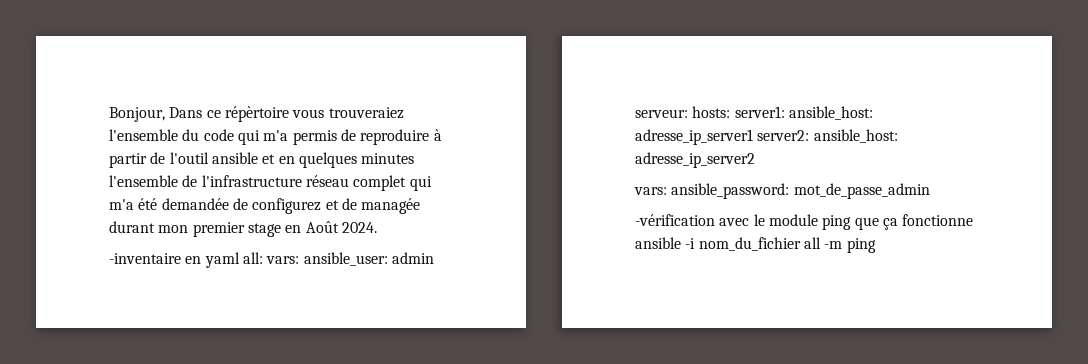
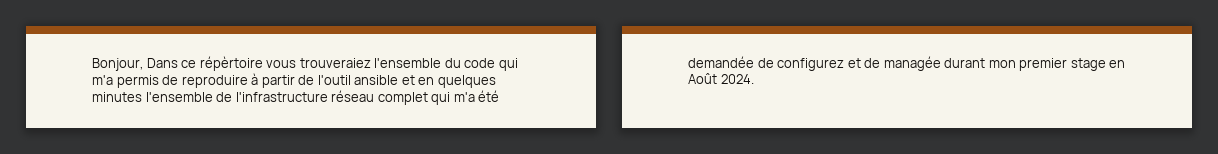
[109,252,434,268] [635,106,873,120] [635,129,898,145] [635,152,755,168] [634,183,930,199] [635,214,974,230] [635,237,876,253] // -inventaire en yaml all: vars: ansible_user: admin serveur: hosts: server1: ansible_host: adresse_ip_server1 server2: ansible_host: adresse_ip_server2 // vars: ansible_password: mot_de_passe_admin // -vérification avec le module ping que ça fonctionne ansible -i nom_du_fichier all -m ping -> (754, 79) none

